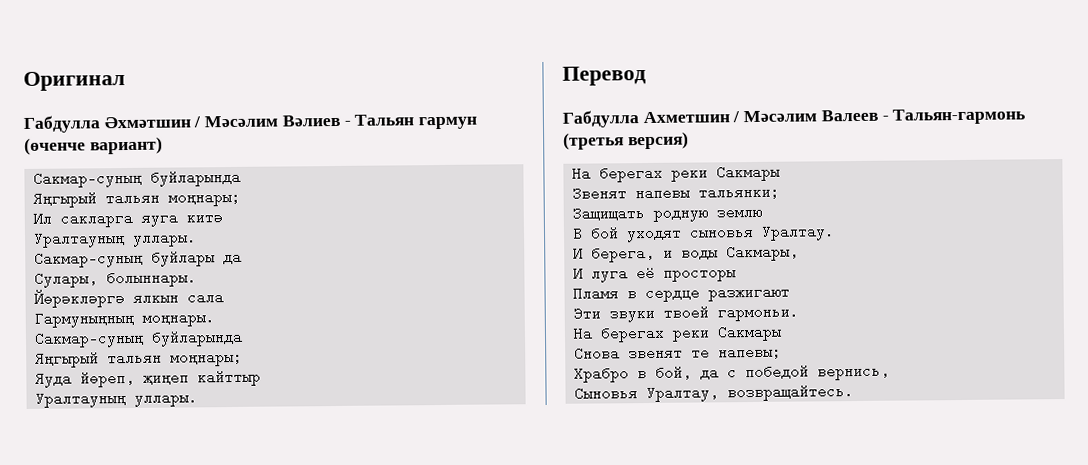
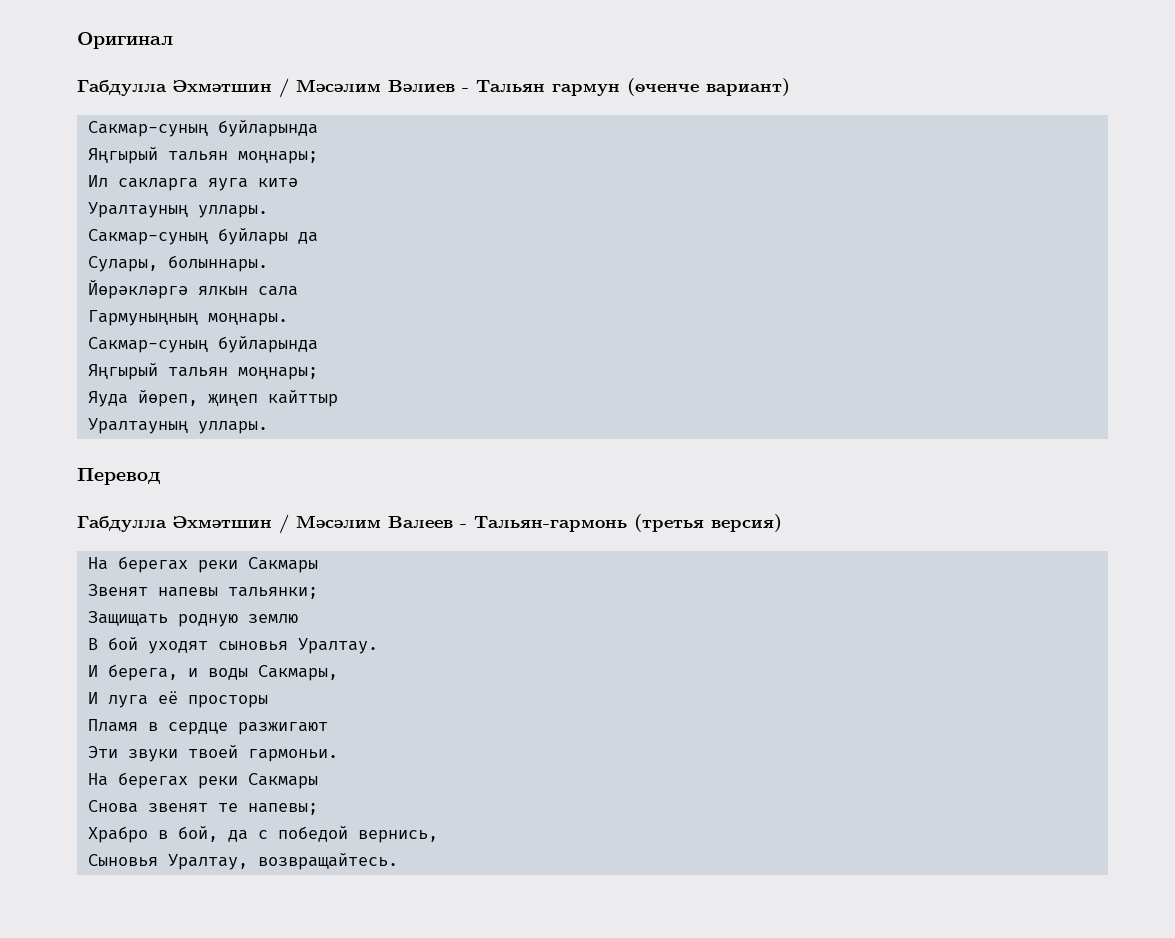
[642,111,730,124] Ахметшин -> [173,516,272,528] Әхмәтшин

